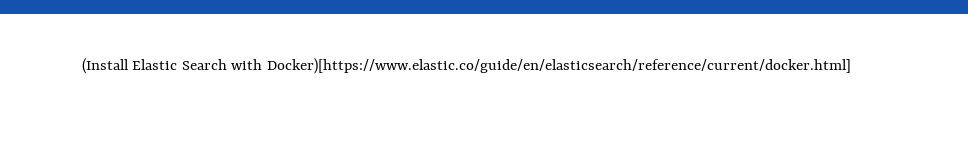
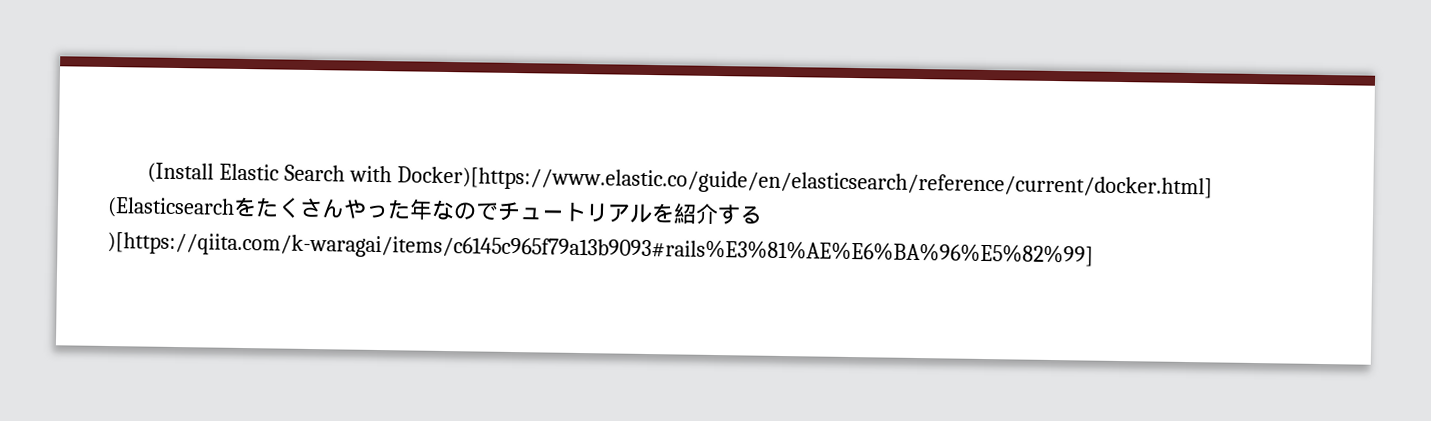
(851, 66) none -> [107,196,763,226] [107,230,1094,268] (Elasticsearchをたくさんやった年なのでチュートリアルを紹介する)[https://qiita.com/k-waragai/items/c6145c965f79a13b9093#rails%E3%81%AE%E6%BA%96%E5%82%99]

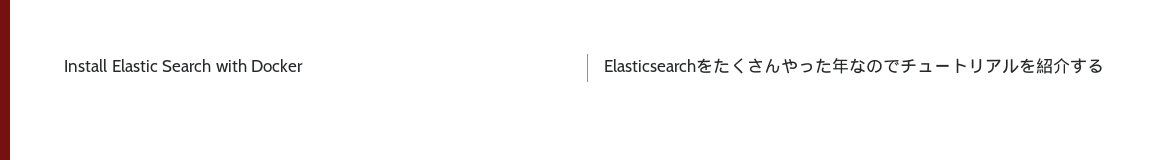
[147,162,215,184] (Install -> [64,59,107,72] Install
[397,166,1214,200] [107,196,235,219] Docker)[https://www.elastic.co/guide/en/elasticsearch/reference/current/docker.html] (Elasticsearch -> [251,59,304,72] [604,59,696,72] Docker // Elasticsearch
[107,230,1094,268] )[https://qiita.com/k-waragai/items/c6145c965f79a13b9093#rails%E3%81%AE%E6%BA%96%E5%82%99] -> (1104, 66) none

